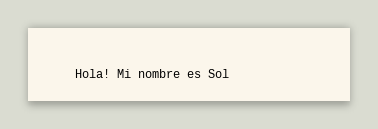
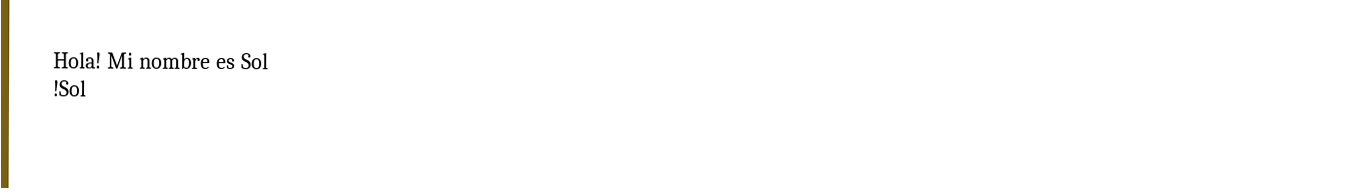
(229, 73) none -> [52,80,87,97] // !Sol

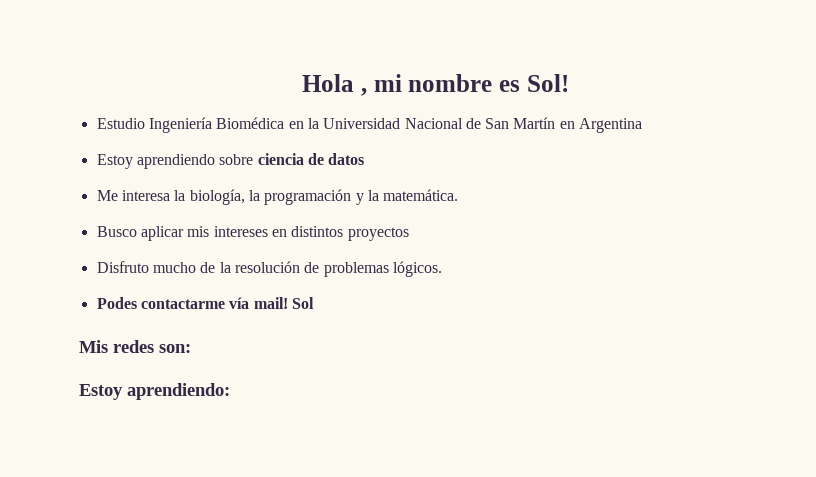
[53,52,269,70] [52,80,87,97] Hola! Mi nombre es Sol // !Sol -> [302,74,569,96] [96,117,643,133] [96,153,365,169] [96,189,459,205] [96,226,409,241] [96,261,442,277] [96,297,314,309] [79,340,191,353] [79,383,230,400] Hola , mi nombre es Sol! // Estudio Ingeniería Biomédica en la Universidad Nacional de San Martín en Argentina // Estoy aprendiendo sobre ciencia de datos // Me interesa la biología, la programación y la matemática. // Busco aplicar mis intereses en distintos proyectos // Disfruto mucho de la resolución de problemas lógicos. // Podes contactarme vía mail! Sol // Mis redes son: // Estoy aprendiendo:

